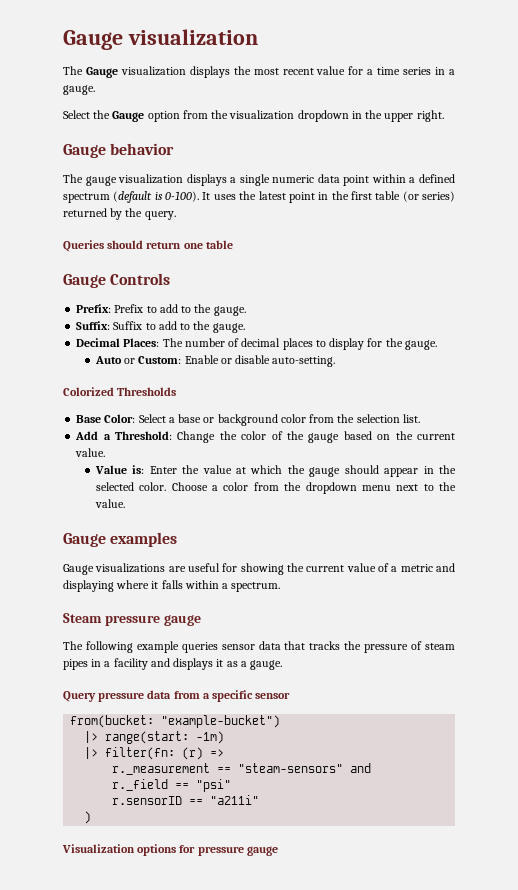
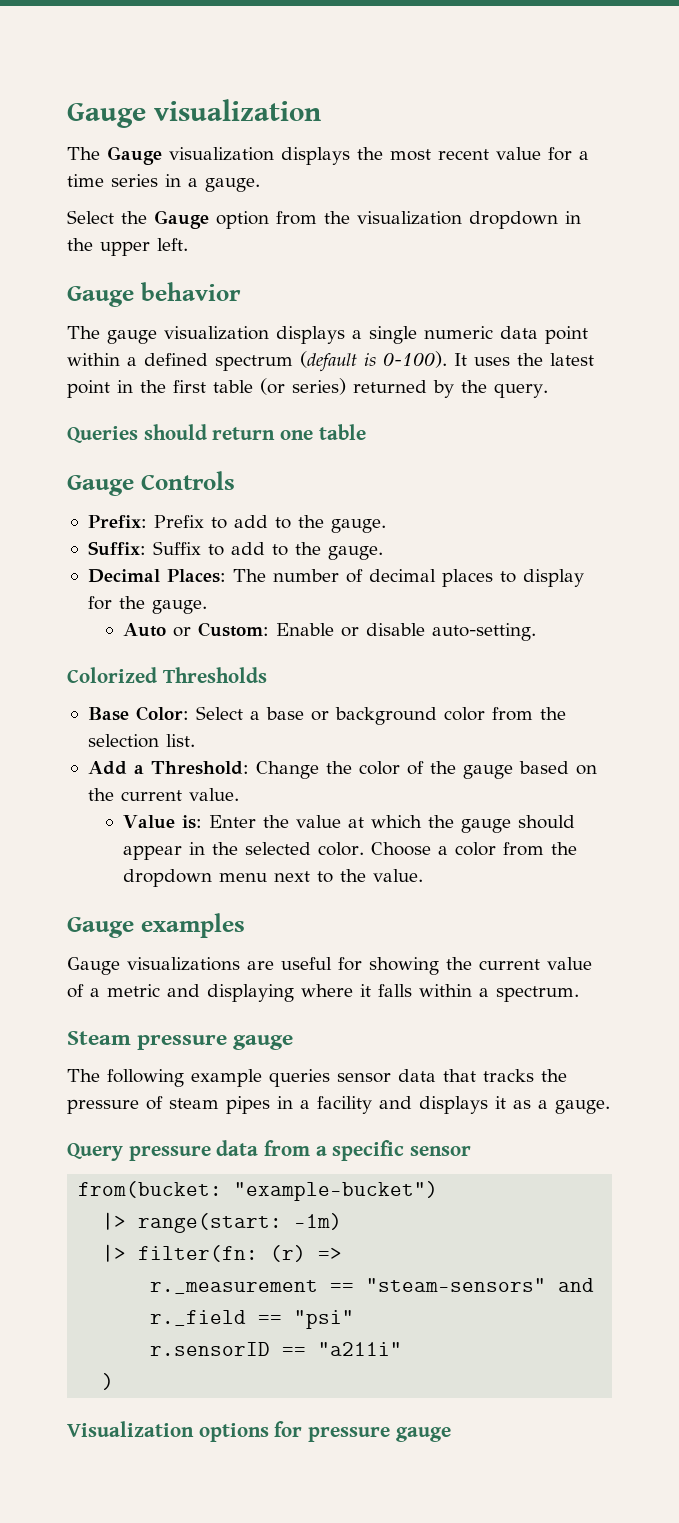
[416,110,444,122] right. -> [157,238,188,251] left.

